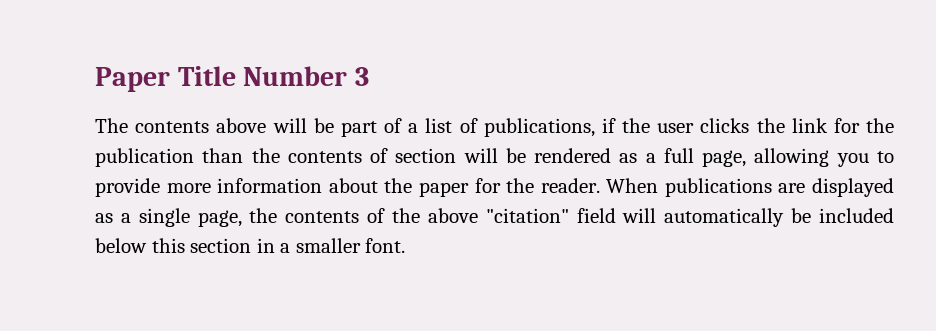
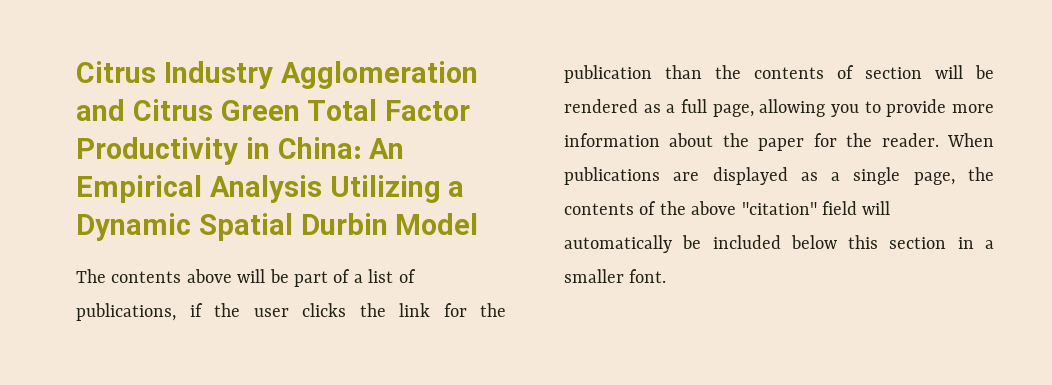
[95,66,369,92] Paper Title Number 3 -> [76,61,478,89] [76,99,471,121] [76,137,405,165] [76,175,465,203] [76,213,479,241] Citrus Industry Agglomeration and Citrus Green Total Factor Productivity in China: An Empirical Analysis Utilizing a Dynamic Spatial Durbin Model

